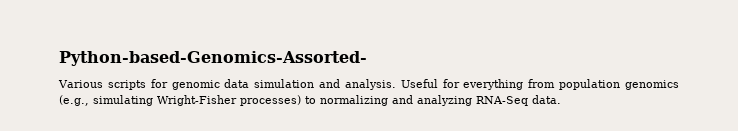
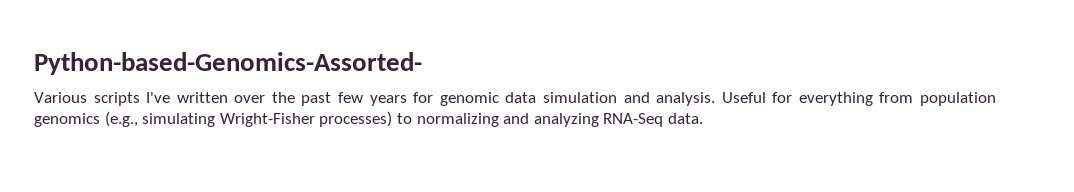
(146, 85) none -> [146,92,407,106] I've written over the past few years

